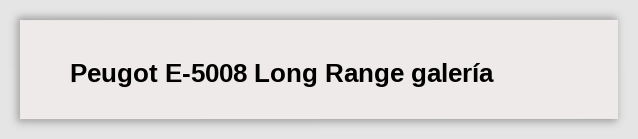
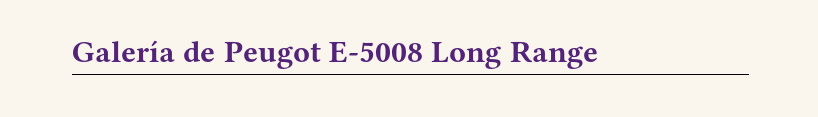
(69, 76) none -> [72,40,216,62] Galería de
[410,62,496,87] galería -> (598, 55) none

